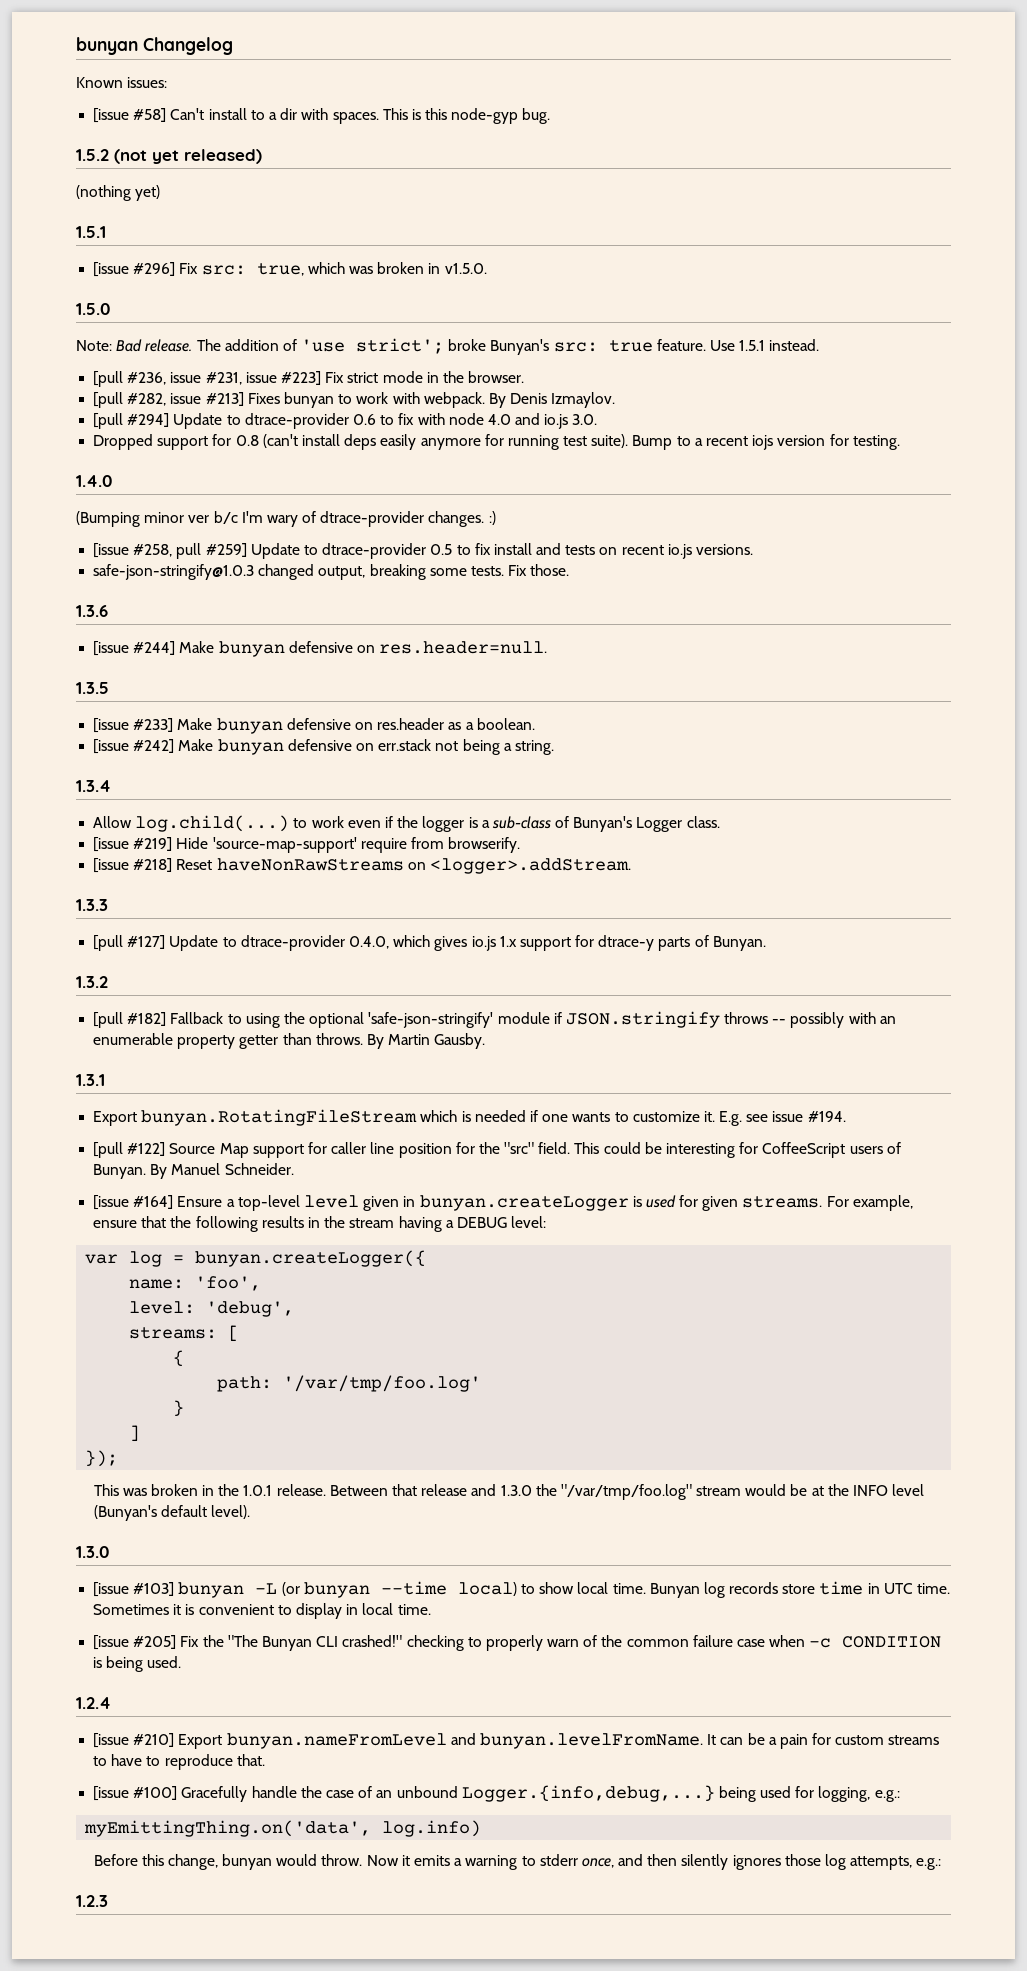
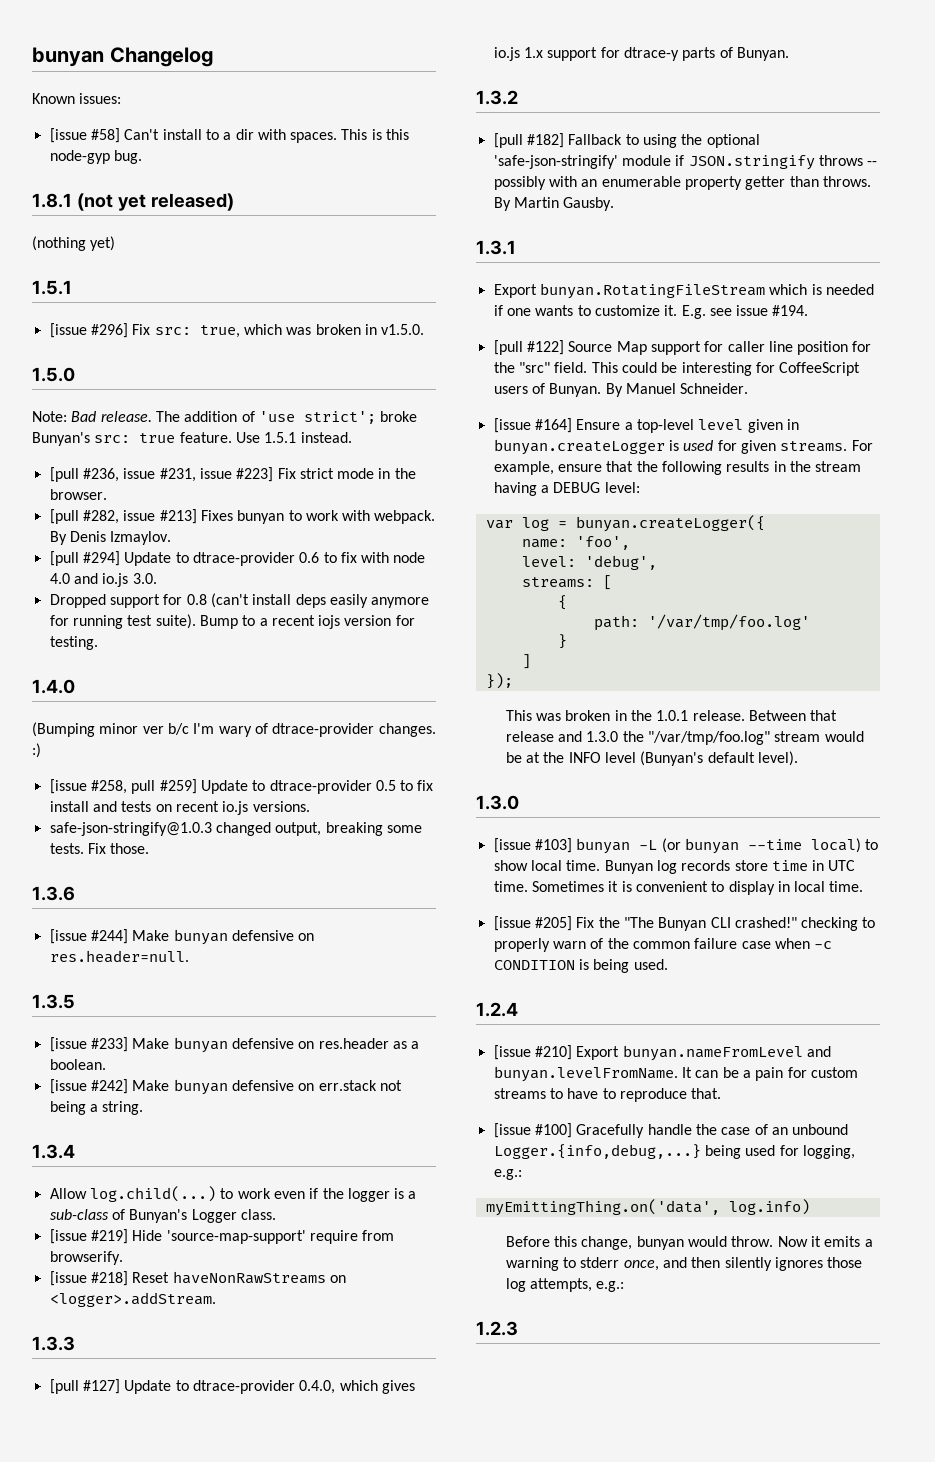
[76,149,109,161] 1.5.2 -> [32,193,72,208] 1.8.1

